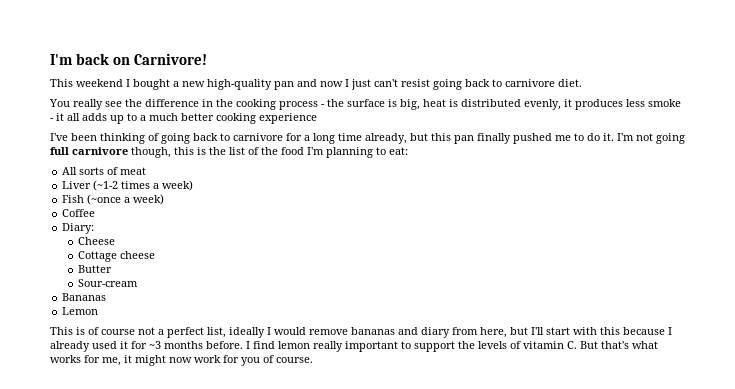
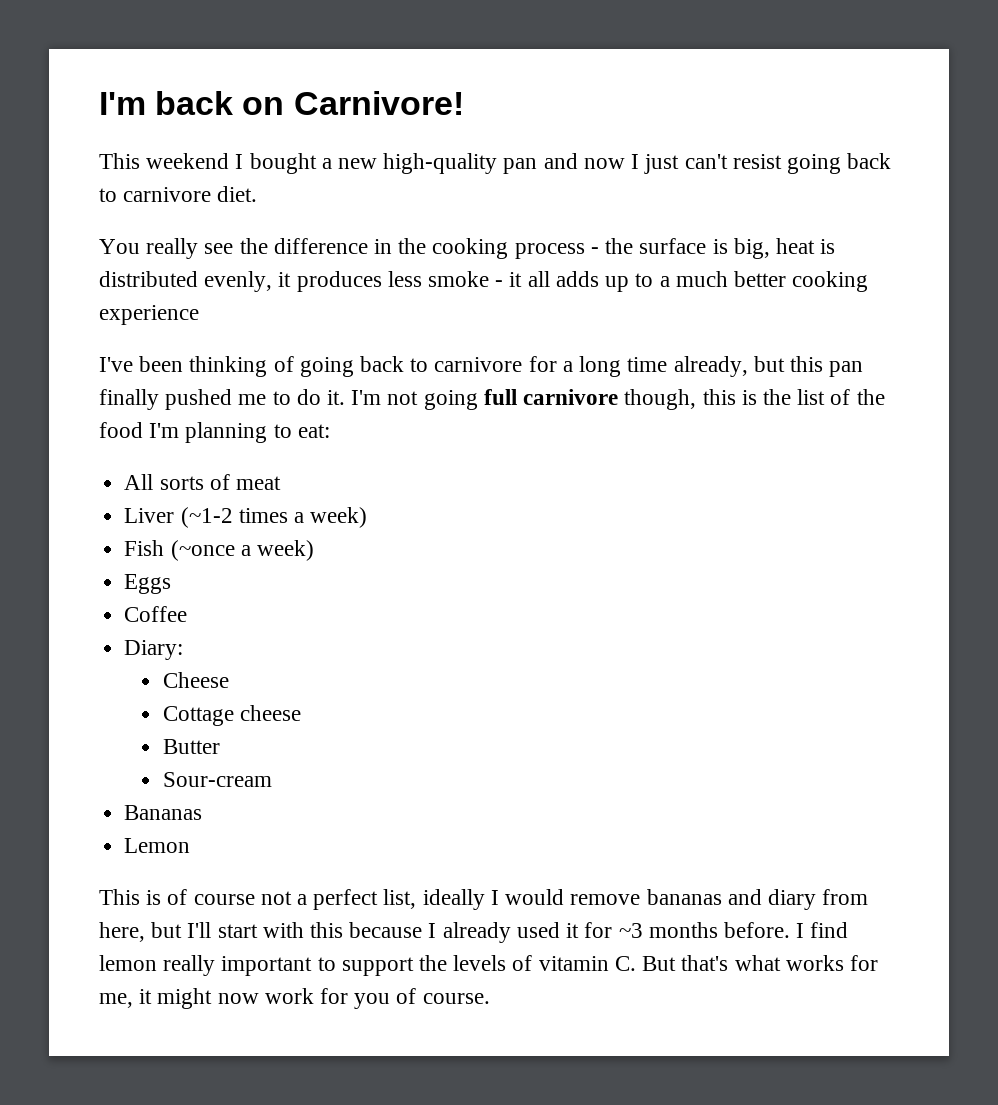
(165, 199) none -> [124,574,172,594] // Eggs

